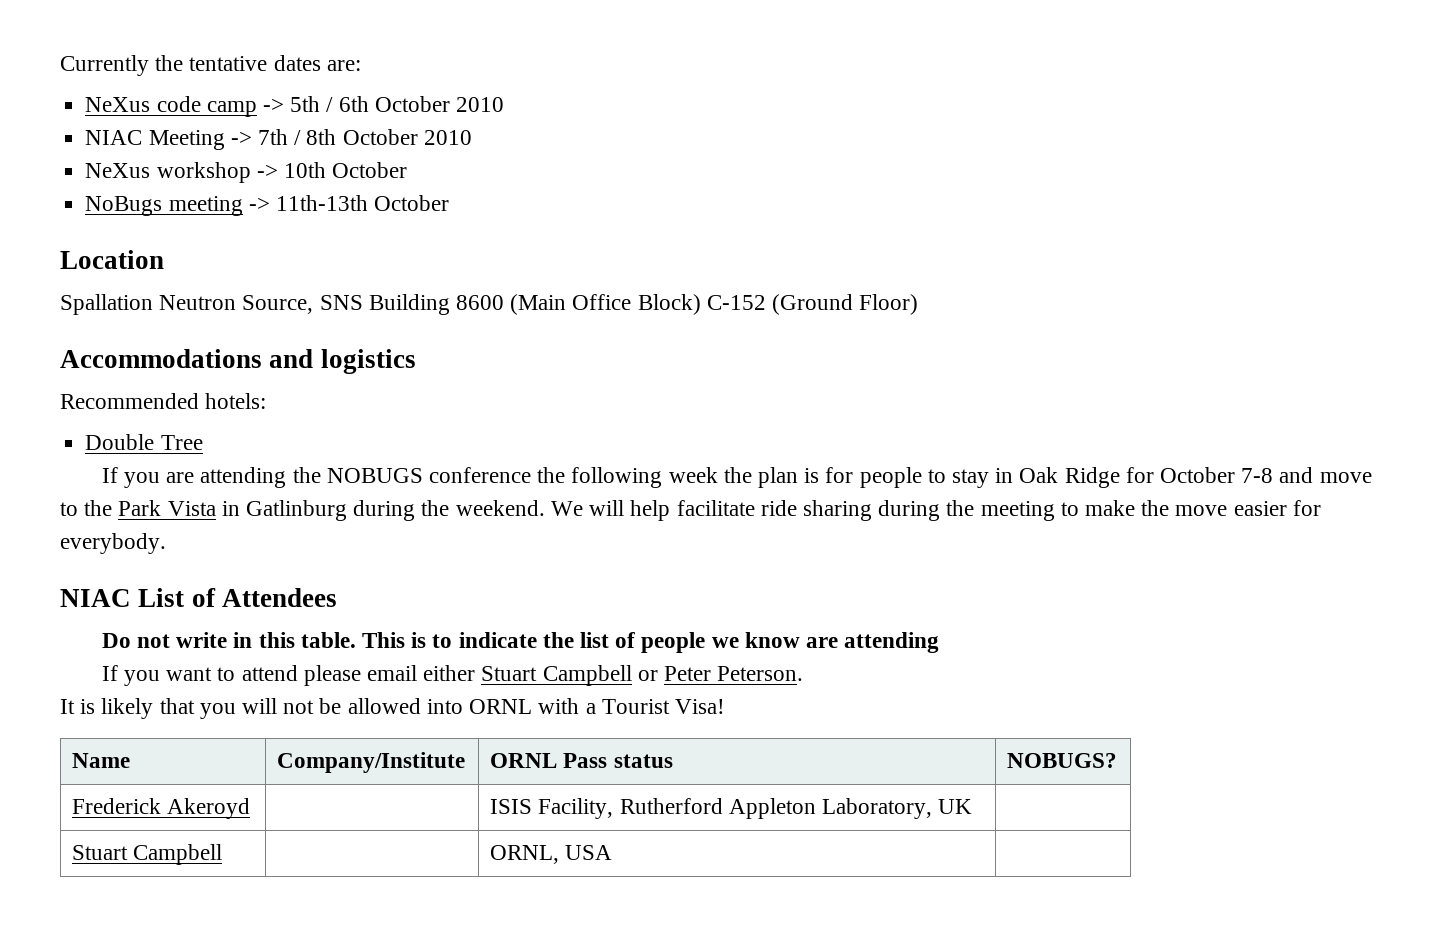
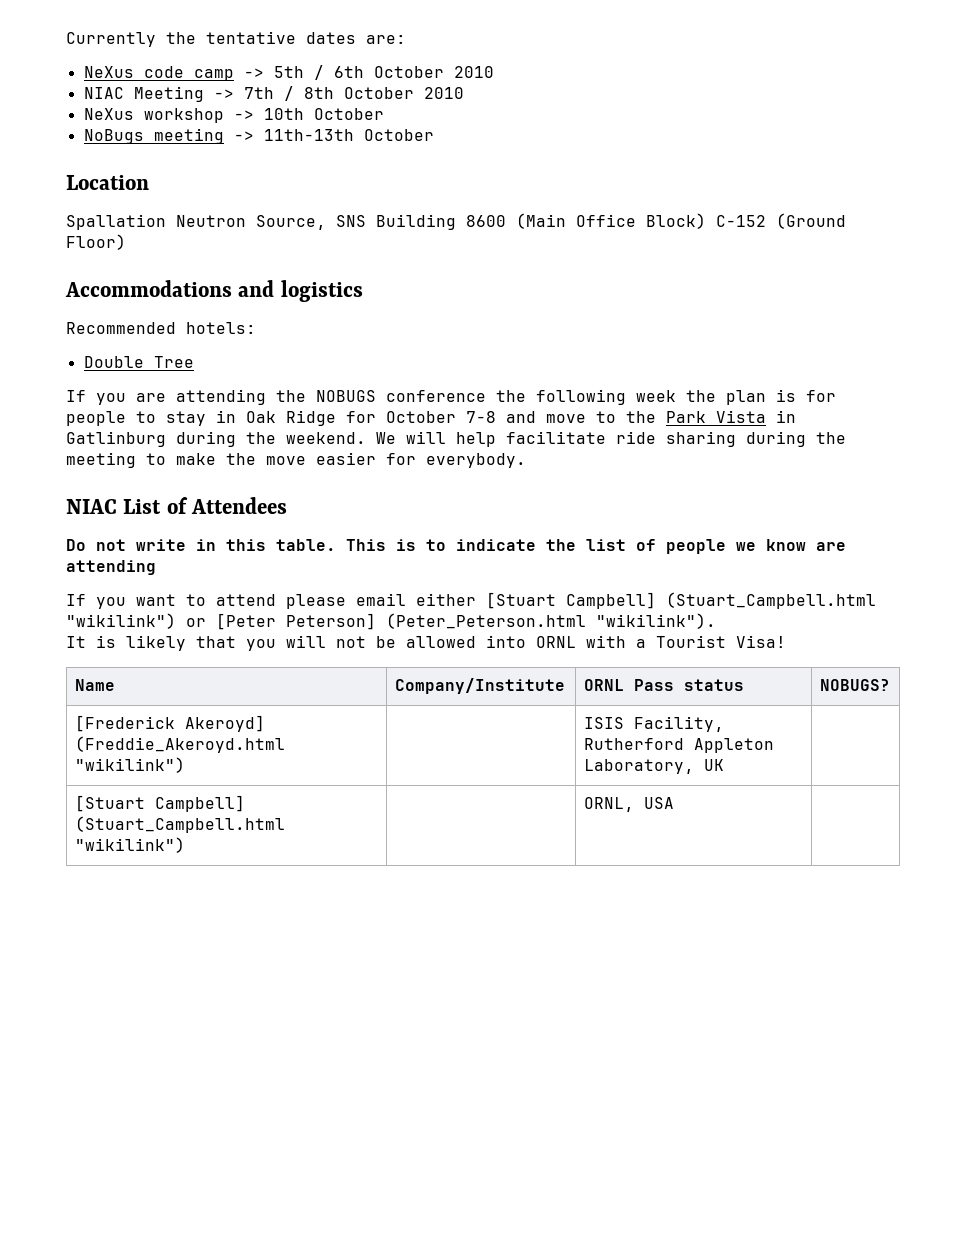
[481,665,804,686] Stuart Campbell or Peter Peterson. -> [486,592,876,609] [66,613,716,630] [Stuart Campbell] (Stuart_Campbell.html "wikilink") or [Peter Peterson] (Peter_Peterson.html "wikilink").
[72,798,251,819] Frederick Akeroyd -> [74,715,265,732] [74,736,285,753] [74,757,185,773] [Frederick Akeroyd] (Freddie_Akeroyd.html "wikilink")
[72,844,223,865] Stuart Campbell -> [74,795,245,812] [74,816,285,833] [74,837,185,853] [Stuart Campbell] (Stuart_Campbell.html "wikilink")

